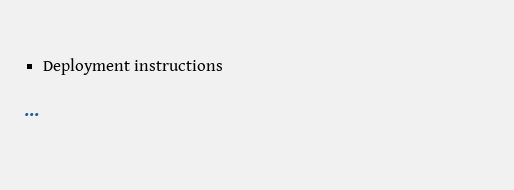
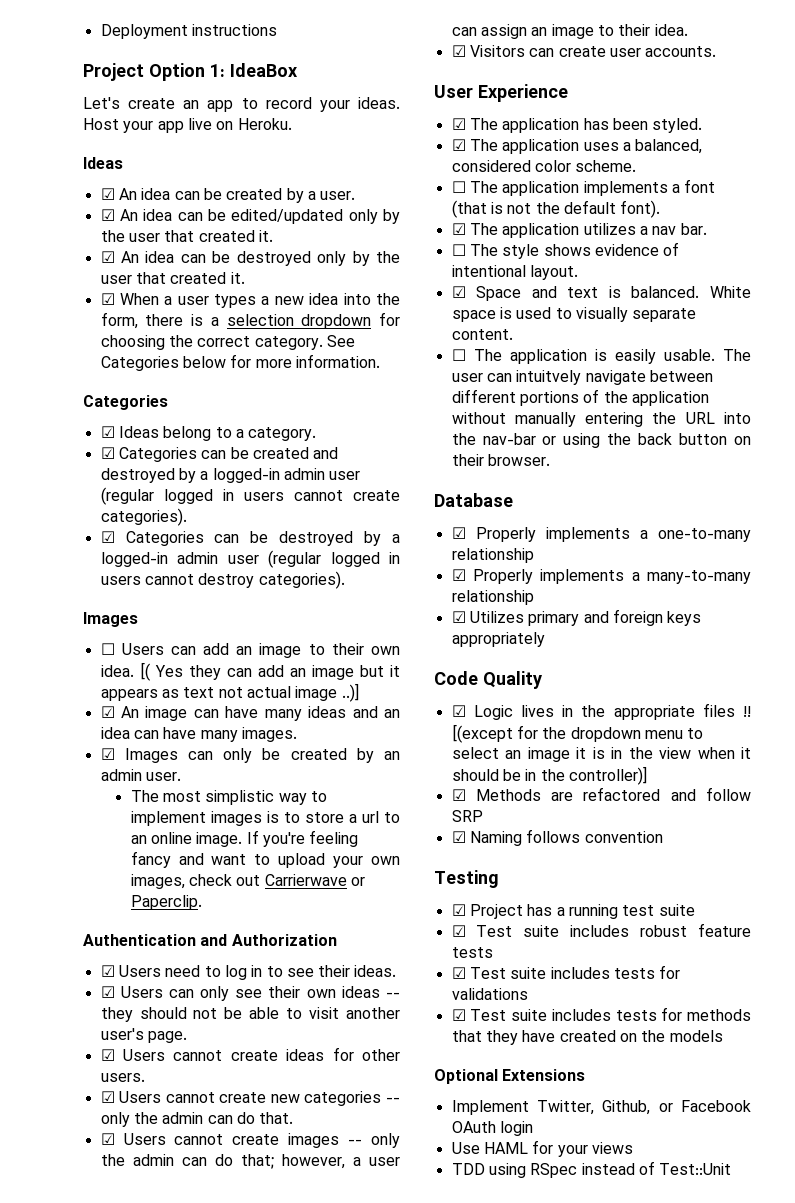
[24,113,39,116] ... -> [83,63,298,81] [83,97,400,112] [83,118,292,133] [83,157,123,169] [100,188,356,203] [100,209,400,224] [100,230,273,242] [100,251,400,266] [100,272,245,284] [100,293,400,308] [100,312,401,329] [100,335,355,350] [100,354,380,371] [83,395,168,410] [100,426,317,441] [100,447,339,462] [100,468,361,483] [100,487,400,505] [100,508,187,526] [100,531,400,546] [100,550,400,568] [100,571,345,589] [83,612,138,627] [100,643,401,658] [100,662,400,681] [100,683,359,702] [100,706,401,721] [100,727,297,742] [100,748,400,763] [100,769,181,781] [130,790,327,805] [130,811,401,826] [130,830,359,847] [130,851,400,868] [130,874,365,889] [130,895,202,910] [83,934,337,946] [100,965,397,980] [100,986,401,1001] [100,1007,400,1022] [100,1028,187,1043] [100,1047,400,1061] [100,1073,145,1082] [100,1091,400,1106] [100,1112,294,1127] [100,1133,400,1148] [100,1154,400,1169] [451,24,688,39] [451,45,717,57] [434,84,568,102] [451,118,703,133] [451,139,703,154] [451,160,637,172] [451,179,716,196] [451,200,661,218] [451,223,707,238] [451,242,680,259] [451,265,578,280] [451,286,751,301] [451,307,697,322] [451,329,513,340] [451,349,751,364] [451,370,713,385] [451,389,709,406] [451,412,751,427] [451,433,751,448] [451,454,550,466] [434,493,513,507] [451,527,751,542] [451,548,534,563] [451,569,751,584] [451,590,534,605] [451,609,702,626] [451,632,545,647] [434,671,542,689] [451,703,751,720] [451,724,704,743] [451,747,751,762] [451,766,647,785] [451,787,751,801] [451,810,483,822] [451,829,663,846] [434,870,499,888] [451,904,695,919] [451,923,751,937] [451,947,493,958] [451,965,681,979] [451,988,528,1000] [451,1007,751,1021] [451,1030,723,1045] [434,1069,586,1084] [451,1100,751,1115] [451,1121,533,1136] [451,1140,633,1157] [451,1161,732,1178] Project Option 1: IdeaBox // Let's create an app to record your ideas. Host your app live on Heroku. // Ideas // ☑ An idea can be created by a user. // ☑ An idea can be edited/updated only by the user that created it. // ☑ An idea can be destroyed only by the user that created it. // ☑ When a user types a new idea into the form, there is a selection dropdown for choosing the correct category. See Categories below for more information. // Categories // ☑ Ideas belong to a category. // ☑ Categories can be created and destroyed by a logged-in admin user (regular logged in users cannot create categories). // ☑ Categories can be destroyed by a logged-in admin user (regular logged in users cannot destroy categories). // Images // ☐ Users can add an image to their own idea. [( Yes they can add an image but it appears as text not actual image ..)] // ☑ An image can have many ideas and an idea can have many images. // ☑ Images can only be created by an admin user. // The most simplistic way to implement images is to store a url to an online image. If you're feeling fancy and want to upload your own images, check out Carrierwave or Paperclip. // Authentication and Authorization // ☑ Users need to log in to see their ideas. // ☑ Users can only see their own ideas -- they should not be able to visit another user's page. // ☑ Users cannot create ideas for other users. // ☑ Users cannot create new categories -- only the admin can do that. // ☑ Users cannot create images -- only the admin can do that; however, a user can assign an image to their idea. // ☑ Visitors can create user accounts. // User Experience // ☑ The application has been styled. // ☑ The application uses a balanced, considered color scheme. // ☐ The application implements a font (that is not the default font). // ☑ The application utilizes a nav bar. // ☐ The style shows evidence of intentional layout. // ☑ Space and text is balanced. White space is used to visually separate content. // ☐ The application is easily usable. The user can intuitvely navigate between different portions of the application without manually entering the URL into the nav-bar or using the back button on their browser. // Database // ☑ Properly implements a one-to-many relationship // ☑ Properly implements a many-to-many relationship // ☑ Utilizes primary and foreign keys appropriately // Code Quality // ☑ Logic lives in the appropriate files !! [(except for the dropdown menu to select an image it is in the view when it should be in the controller)] // ☑ Methods are refactored and follow SRP // ☑ Naming follows convention // Testing // ☑ Project has a running test suite // ☑ Test suite includes robust feature tests // ☑ Test suite includes tests for validations // ☑ Test suite includes tests for methods that they have created on the models // Optional Extensions // Implement Twitter, Github, or Facebook OAuth login // Use HAML for your views // TDD using RSpec instead of Test::Unit

